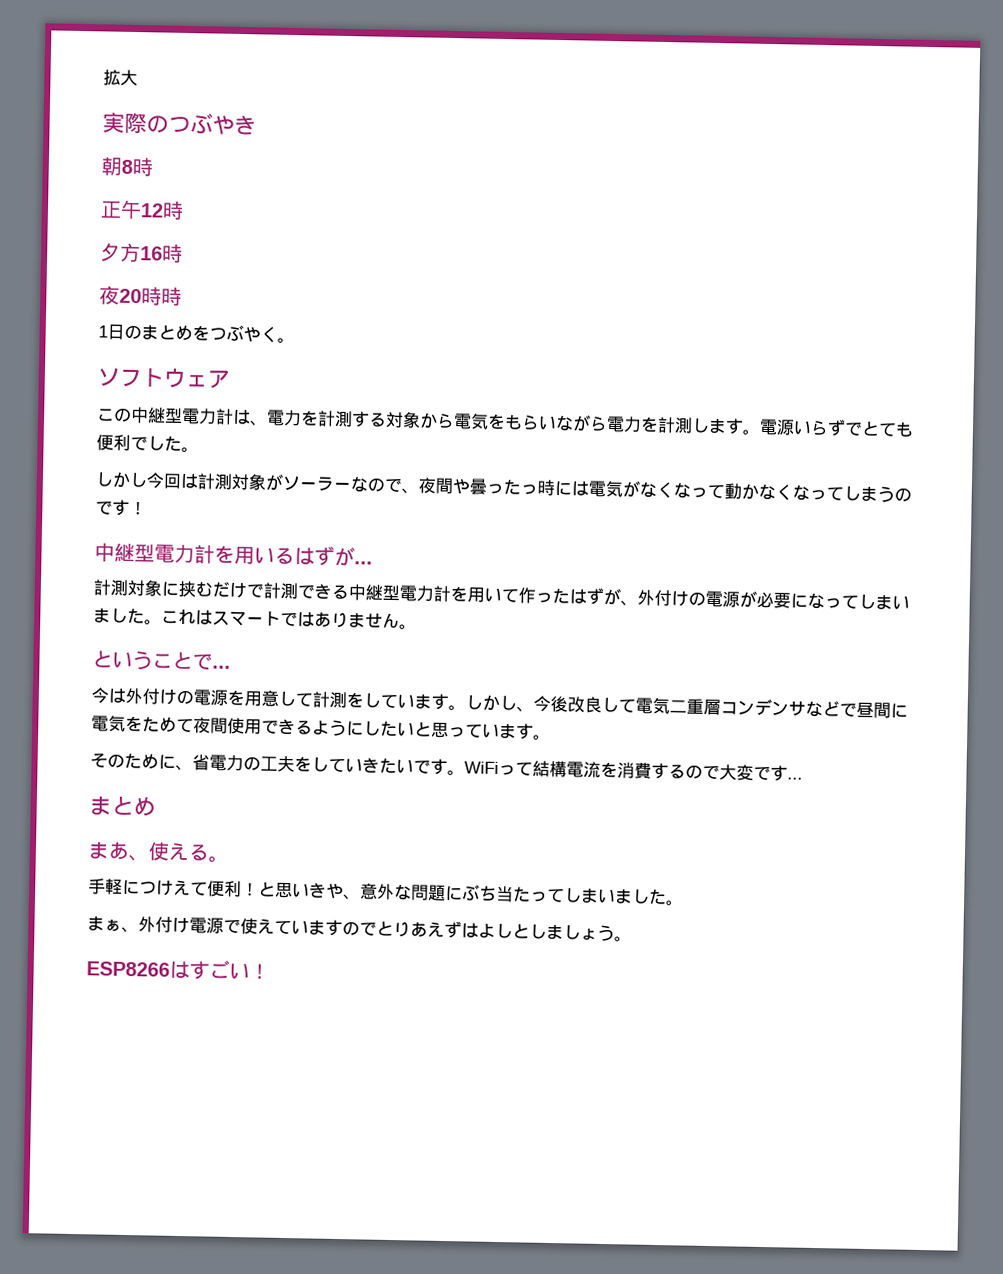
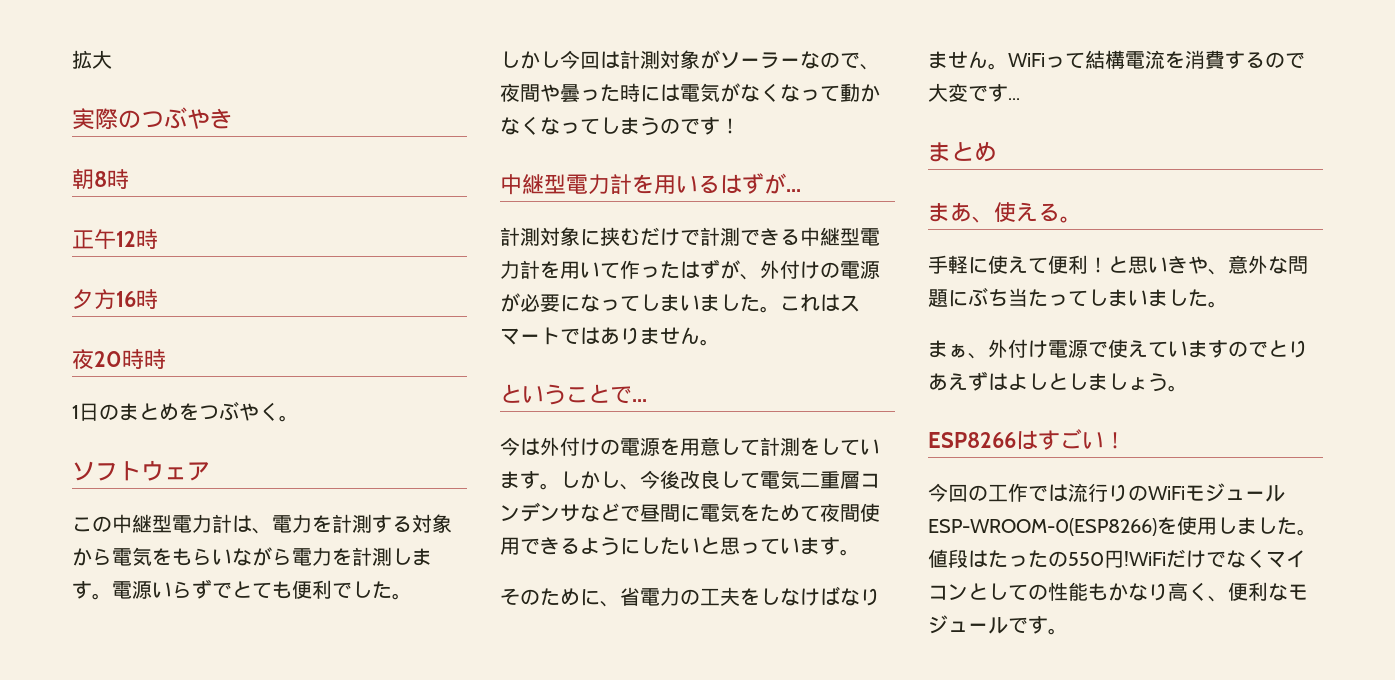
[520,484,538,495] っ -> (620, 93) none
[328,757,448,776] ていきたいです -> [780,586,880,606] [928,51,988,69] なけばなりません
[139,879,174,896] つけ -> [988,255,1008,274] 使
(270, 971) none -> [928,483,1285,502] [928,516,1317,536] [928,549,1306,568] [928,582,1308,602] [928,615,1068,635] // 今回の工作では流行りのWiFiモジュールESP-WROOM-0(ESP8266)を使用しました。値段はたったの550円!WiFiだけでなくマイコンとしての性能もかなり高く、便利なモジュールです。

